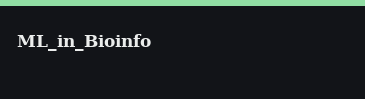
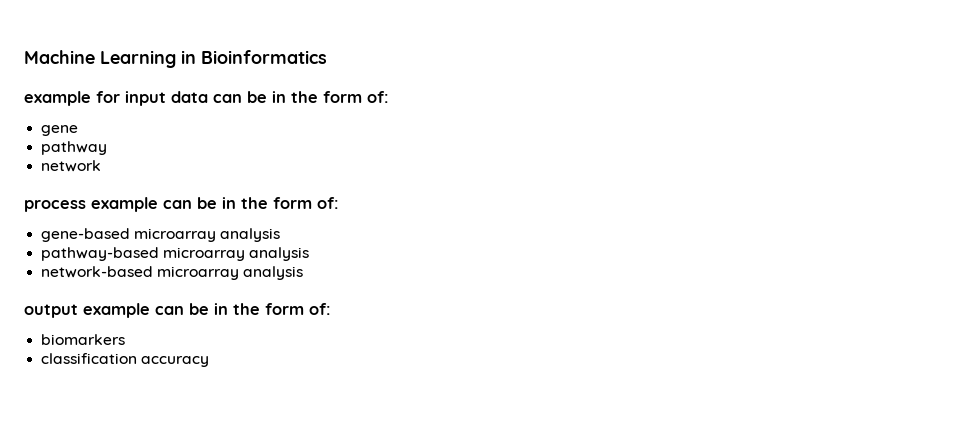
[17,34,151,51] ML_in_Bioinfo -> [24,50,327,68] [24,91,389,106] [41,125,79,136] [41,141,108,155] [41,160,102,172] [24,197,339,212] [41,228,281,242] [41,247,310,261] [41,266,304,280] [24,303,331,318] [41,334,126,345] [41,353,210,367] Machine Learning in Bioinformatics // example for input data can be in the form of: // gene // pathway // network // process example can be in the form of: // gene-based microarray analysis // pathway-based microarray analysis // network-based microarray analysis // output example can be in the form of: // biomarkers // classification accuracy

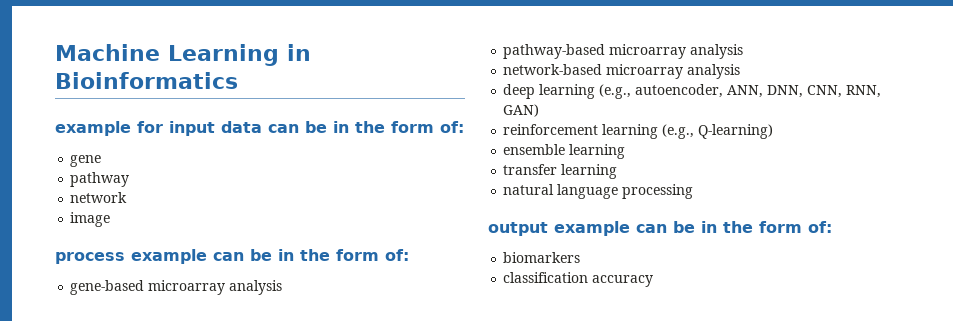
(102, 166) none -> [70,212,111,227] // image
(304, 273) none -> [503,84,882,99] [503,104,540,117] [503,124,774,139] [503,144,626,159] [503,164,618,179] [503,184,694,199] // deep learning (e.g., autoencoder, ANN, DNN, CNN, RNN, GAN) // reinforcement learning (e.g., Q-learning) // ensemble learning // transfer learning // natural language processing

